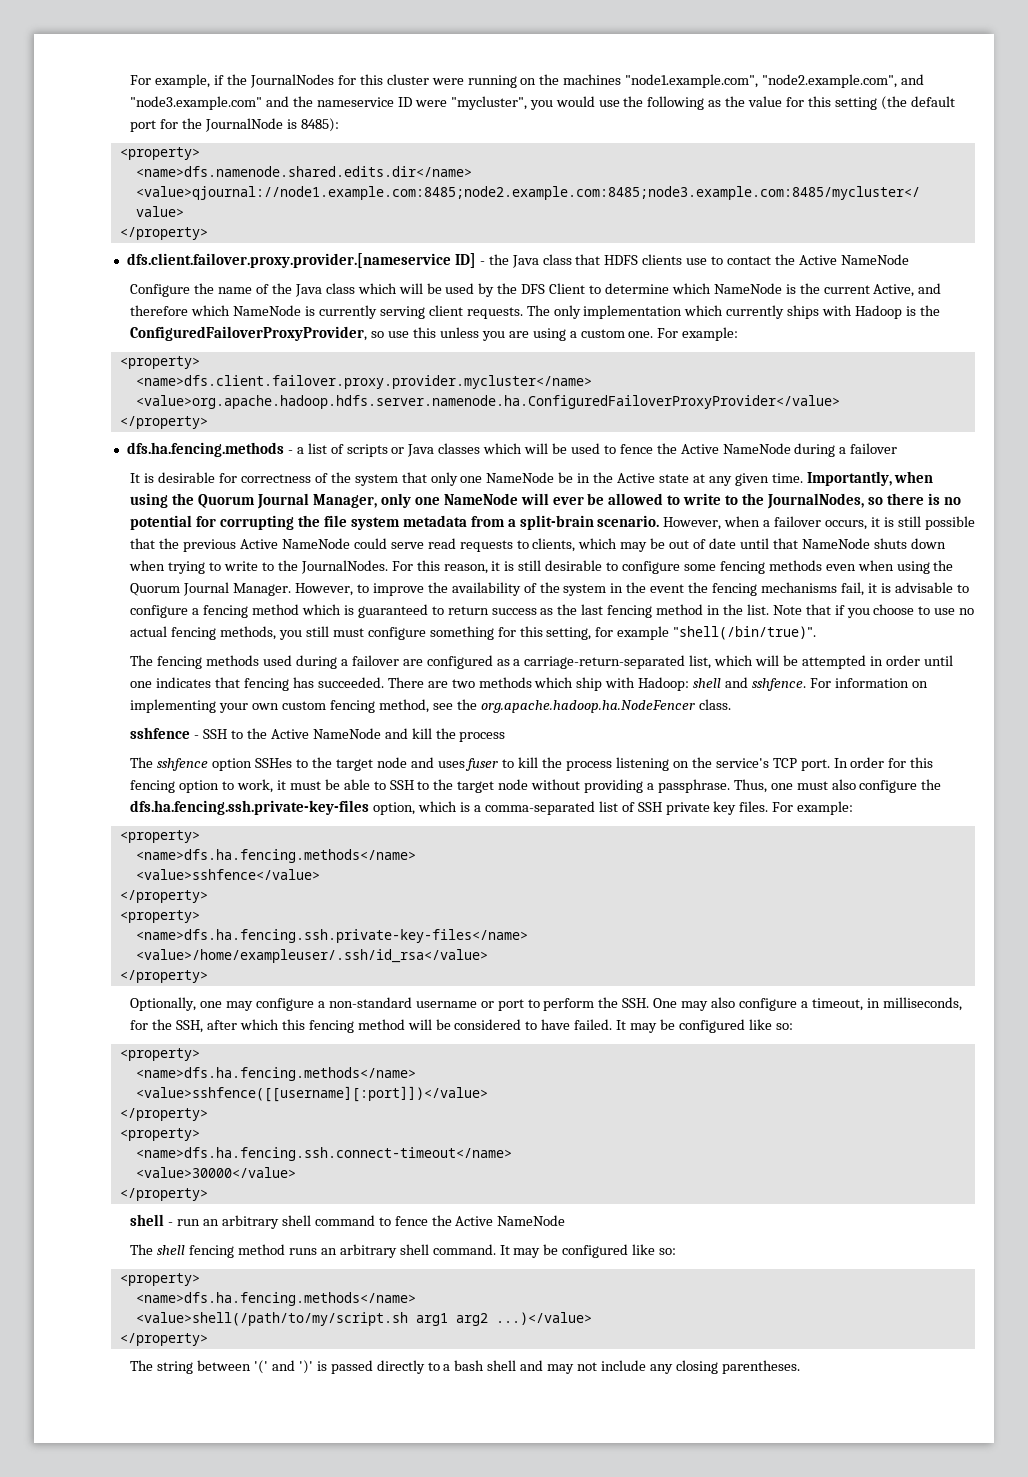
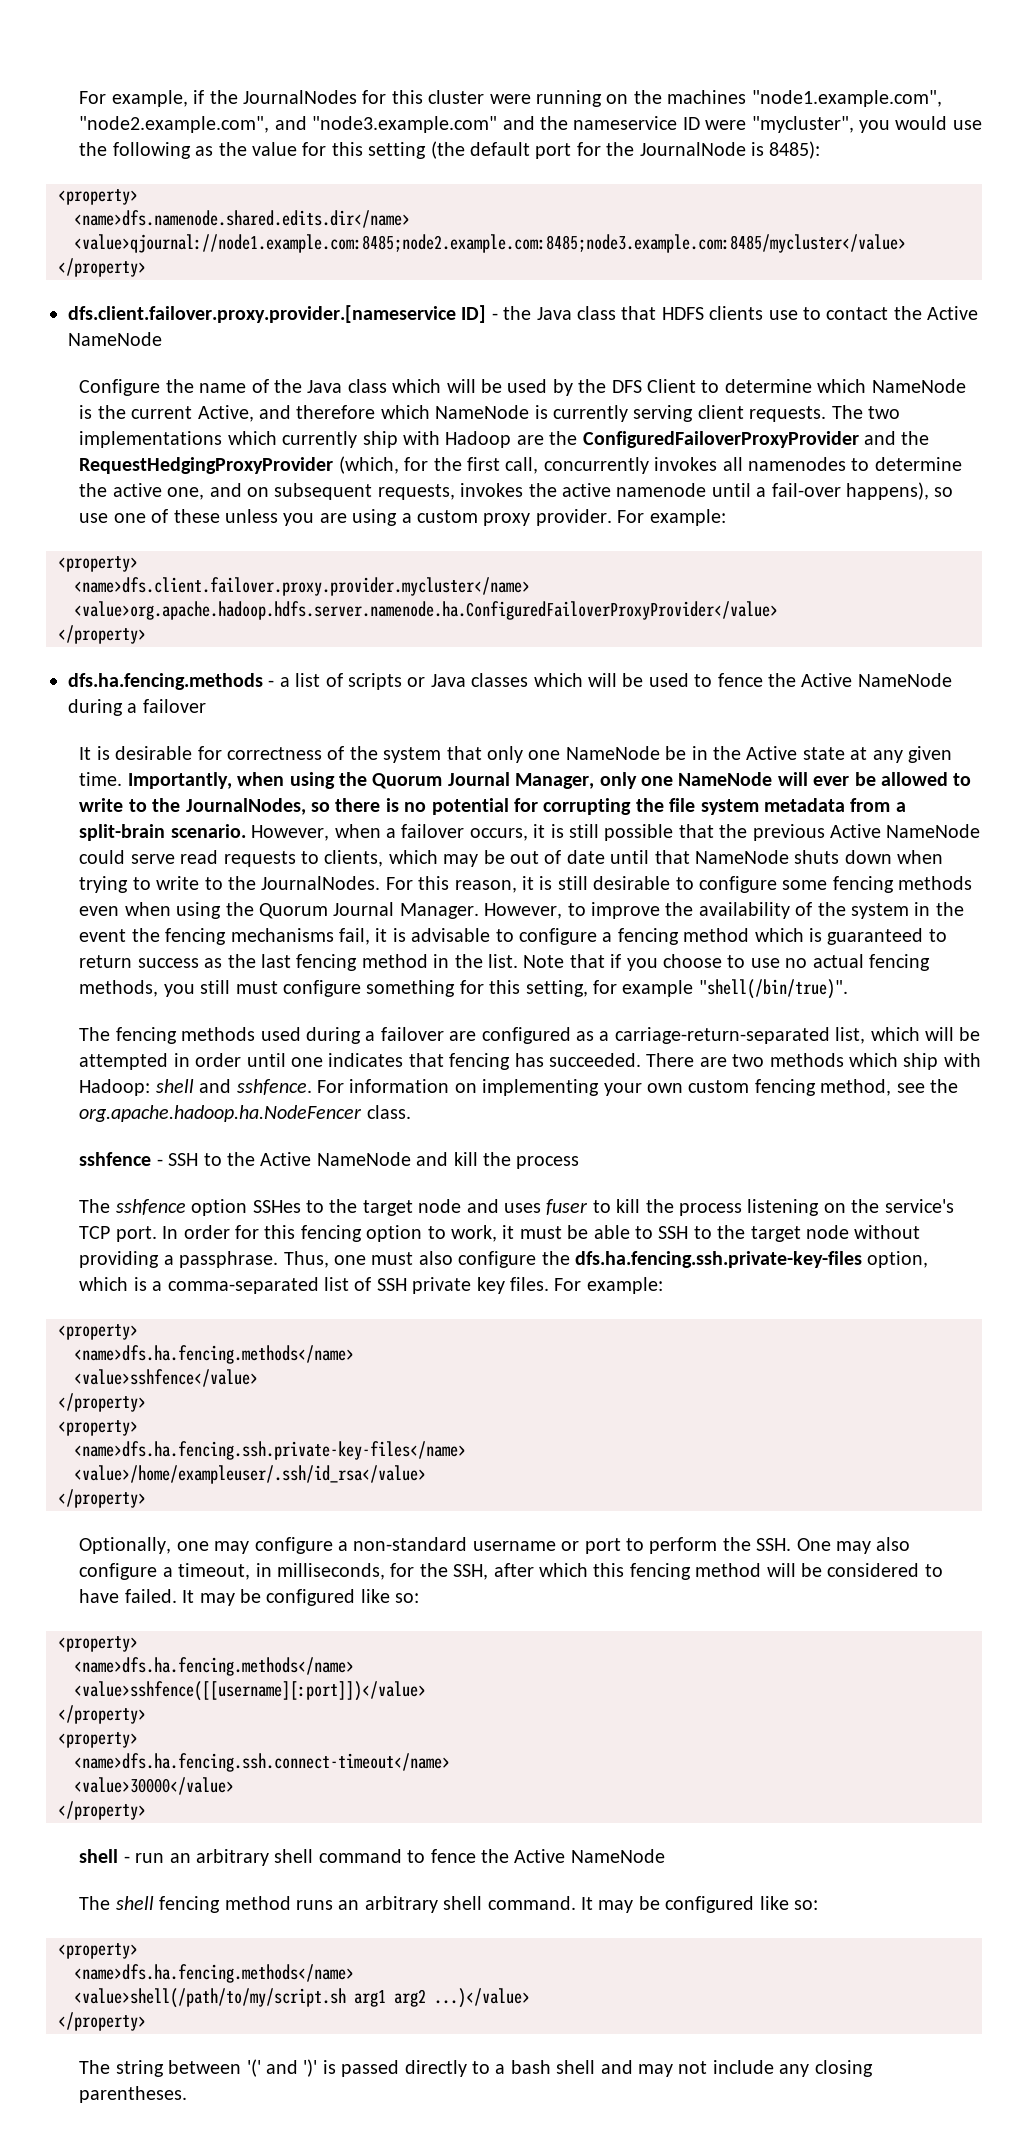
[553,305,683,319] only implementation -> [868,406,901,419] [79,431,223,448] two implementations
[787,305,820,319] ships -> [362,431,398,448] ship
[905,305,940,316] [130,326,437,341] is the ConfiguredFailoverProxyProvider, so use this -> [516,431,930,448] [79,456,962,474] [79,482,954,500] [79,509,220,523] are the ConfiguredFailoverProxyProvider and the RequestHedgingProxyProvider (which, for the first call, concurrently invokes all namenodes to determine the active one, and on subsequent requests, invokes the active namenode until a fail-over happens), so use one of these
[628,331,654,338] one. -> [483,509,612,526] proxy provider.

